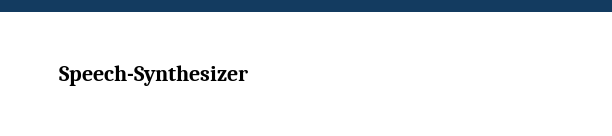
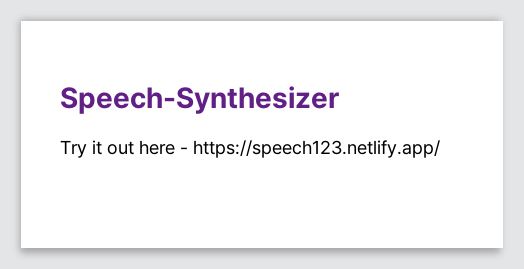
(248, 75) none -> [60,140,440,158] // Try it out here - https://speech123.netlify.app/

